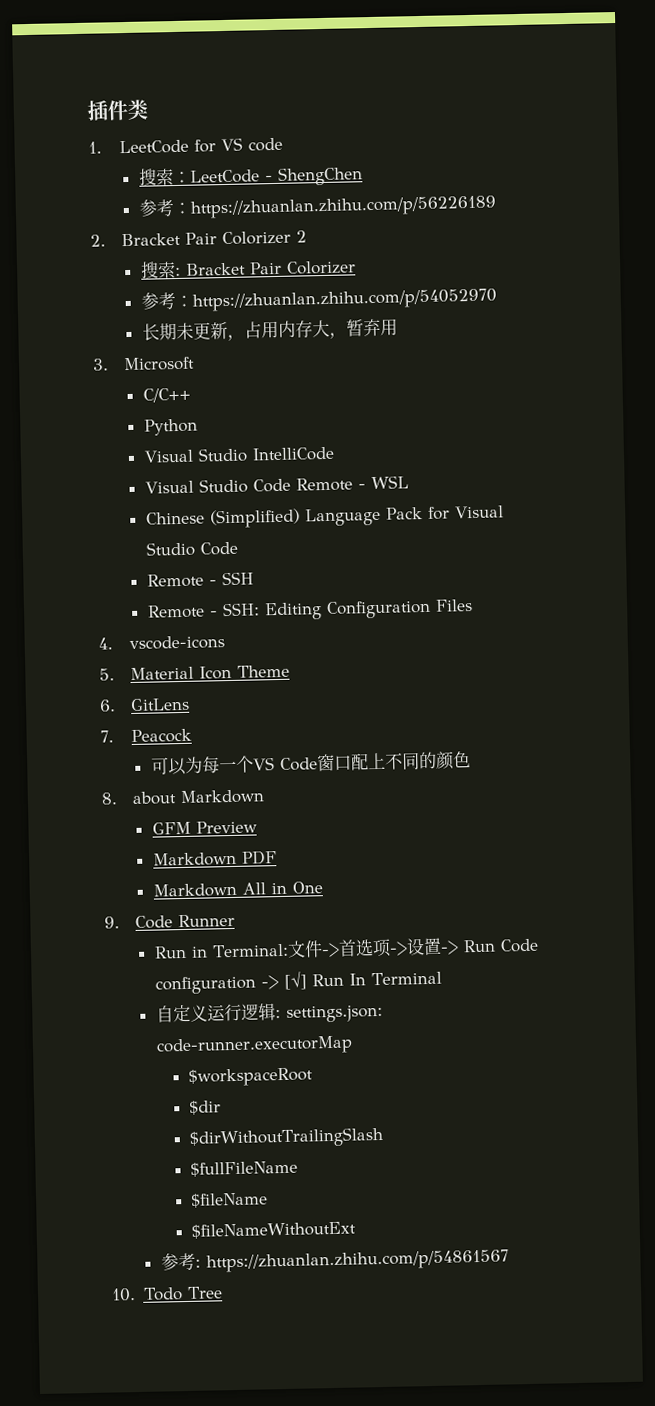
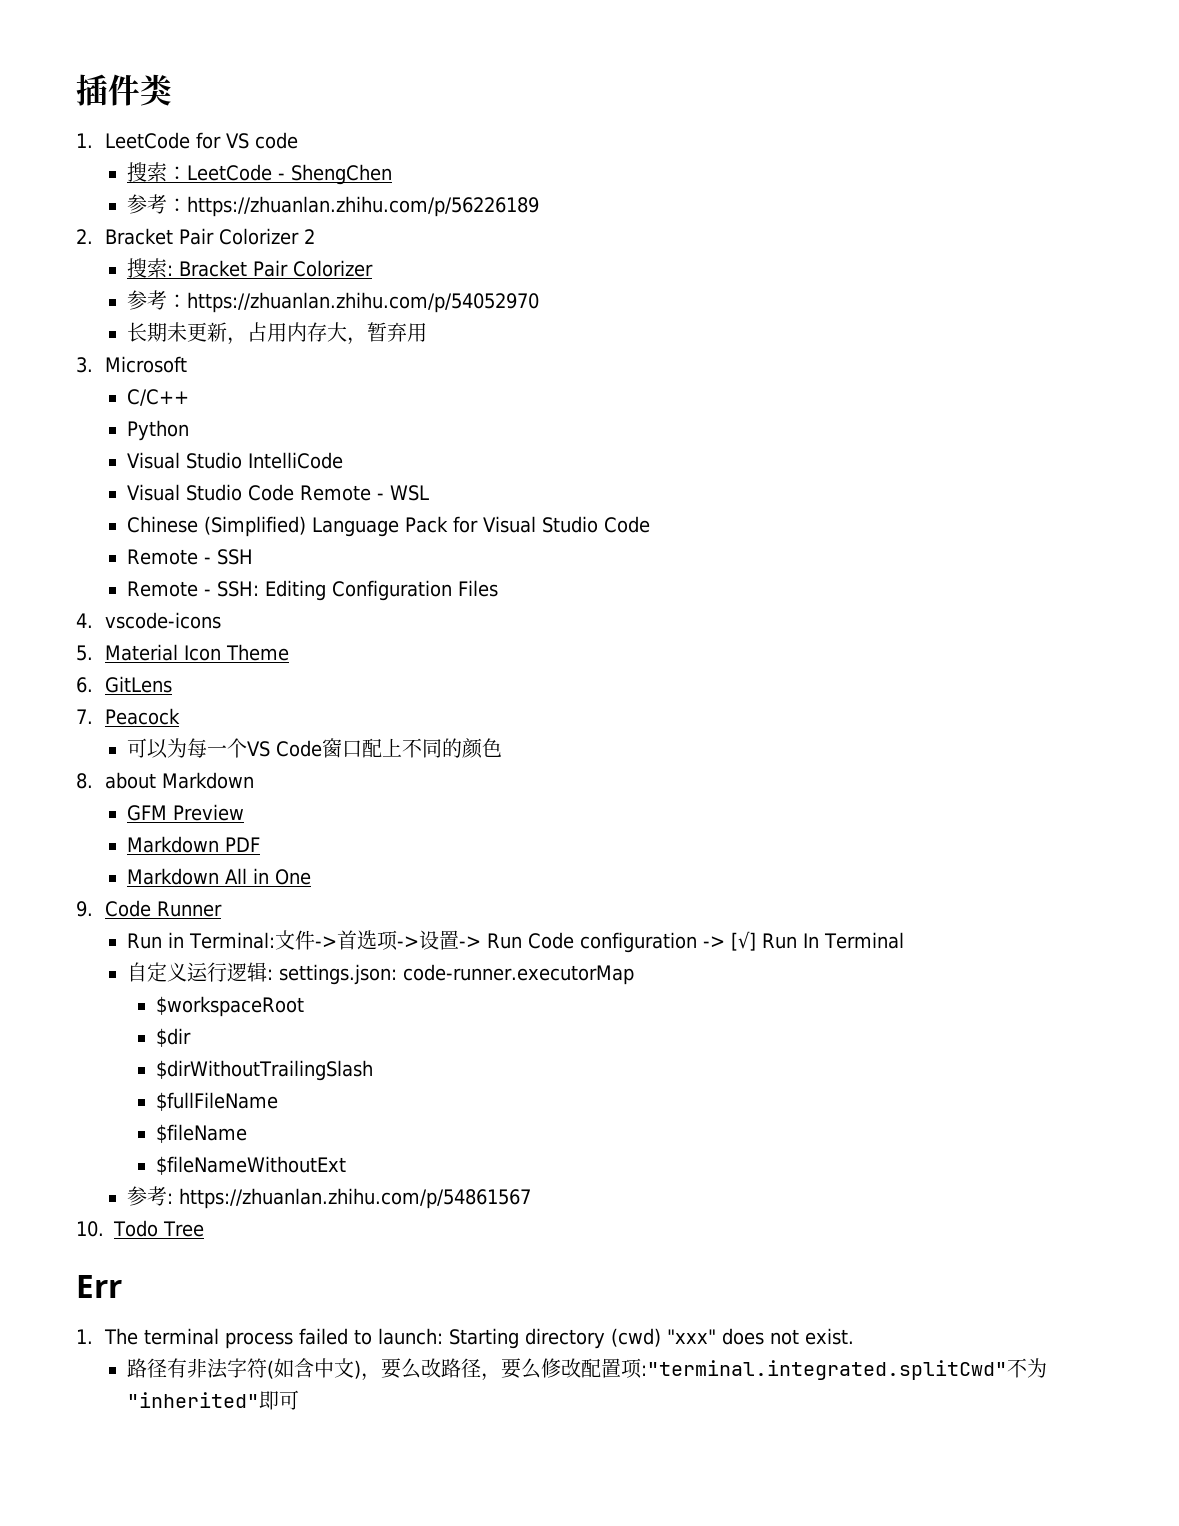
(224, 1292) none -> [76,1275,122,1298] [76,1328,855,1349] [127,1358,1048,1381] [127,1390,300,1410] // Err // 1. The terminal process failed to launch: Starting directory (cwd) "xxx" does not exist. // 路径有非法字符(如含中文)，要么改路径，要么修改配置项:"terminal.integrated.splitCwd"不为"inherited"即可

